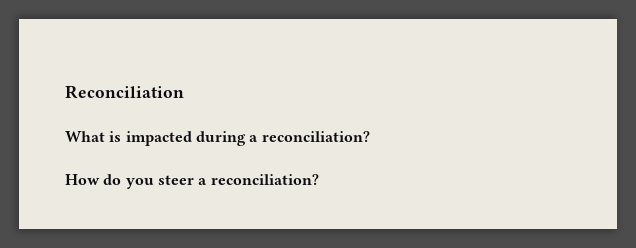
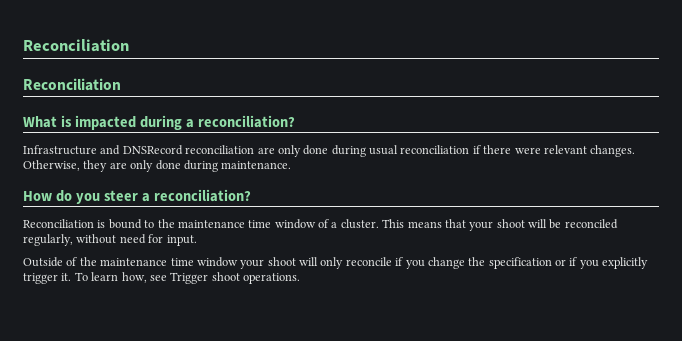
[65,85,184,99] Reconciliation -> [23,39,129,52] [23,78,121,91] Reconciliation // Reconciliation
(370, 136) none -> [23,145,636,157] [23,160,292,172] // Infrastructure and DNSRecord reconciliation are only done during usual reconciliation if there were relevant changes. Otherwise, they are only done during maintenance.
(319, 179) none -> [23,219,618,231] [23,234,197,246] [23,257,649,269] [23,272,300,284] // Reconciliation is bound to the maintenance time window of a cluster. This means that your shoot will be reconciled regularly, without need for input. // Outside of the maintenance time window your shoot will only reconcile if you change the specification or if you explicitly trigger it. To learn how, see Trigger shoot operations.

